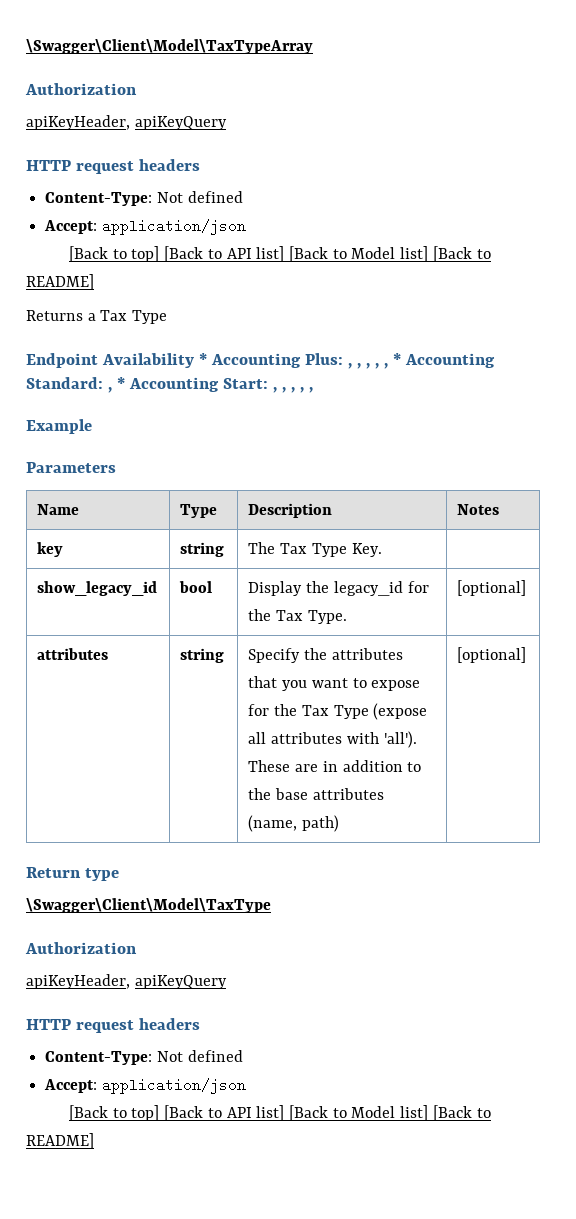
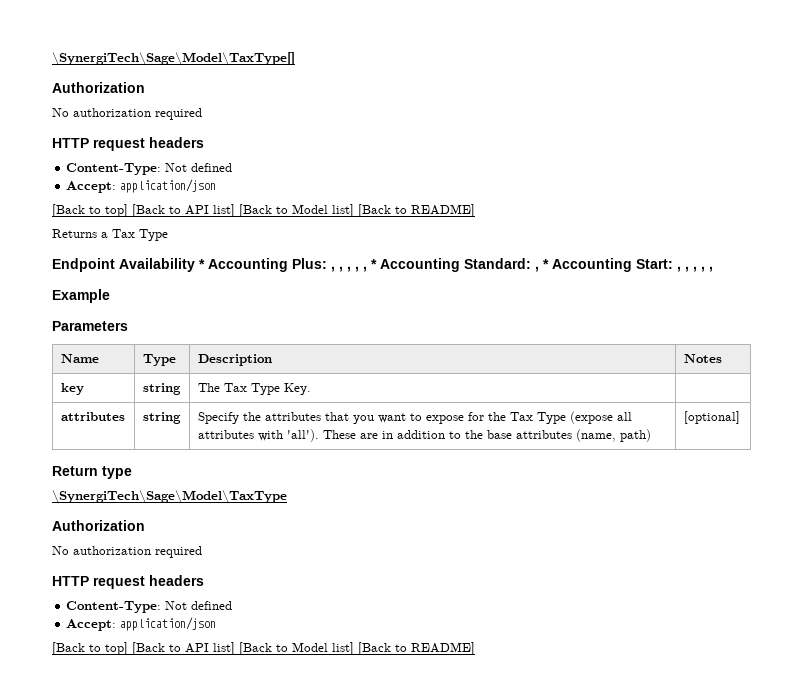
[26,39,313,54] [25,83,137,95] [26,115,227,130] \Swagger\Client\Model\TaxTypeArray // Authorization // apiKeyHeader, apiKeyQuery -> [52,52,295,66] [52,82,145,93] [52,108,202,120] \SynergiTech\Sage\Model\TaxType[] // Authorization // No authorization required
[37,581,158,596] [179,581,213,593] [248,581,429,596] [248,609,347,624] [457,580,527,596] // show_legacy_id | bool | Display the legacy_id for the Tax Type. | [optional] -> (311, 389) none
[26,898,271,913] [25,942,137,954] [26,974,227,989] \Swagger\Client\Model\TaxType // Authorization // apiKeyHeader, apiKeyQuery -> [52,490,287,504] [52,520,145,531] [52,546,202,558] \SynergiTech\Sage\Model\TaxType // Authorization // No authorization required

